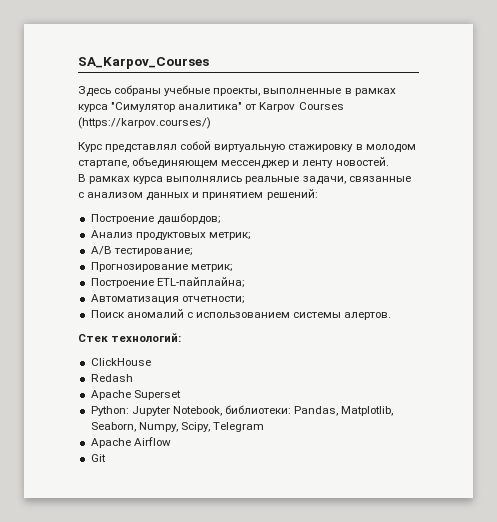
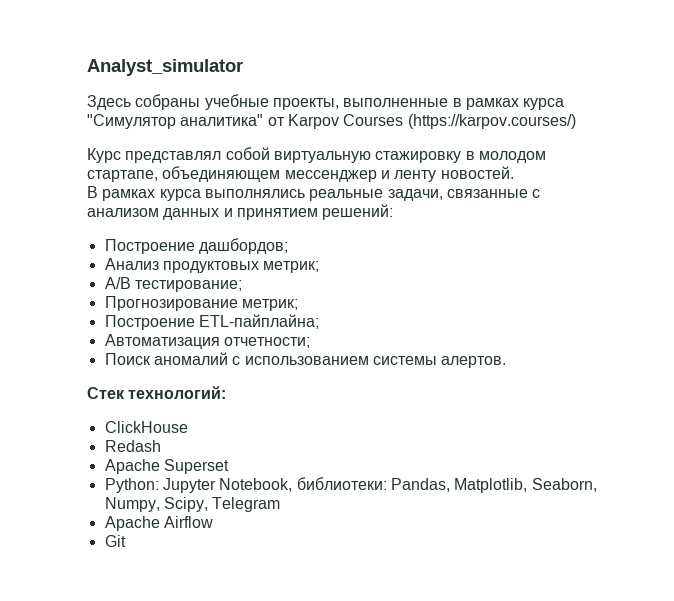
[78,57,209,69] SA_Karpov_Courses -> [87,59,243,76] Analyst_simulator

